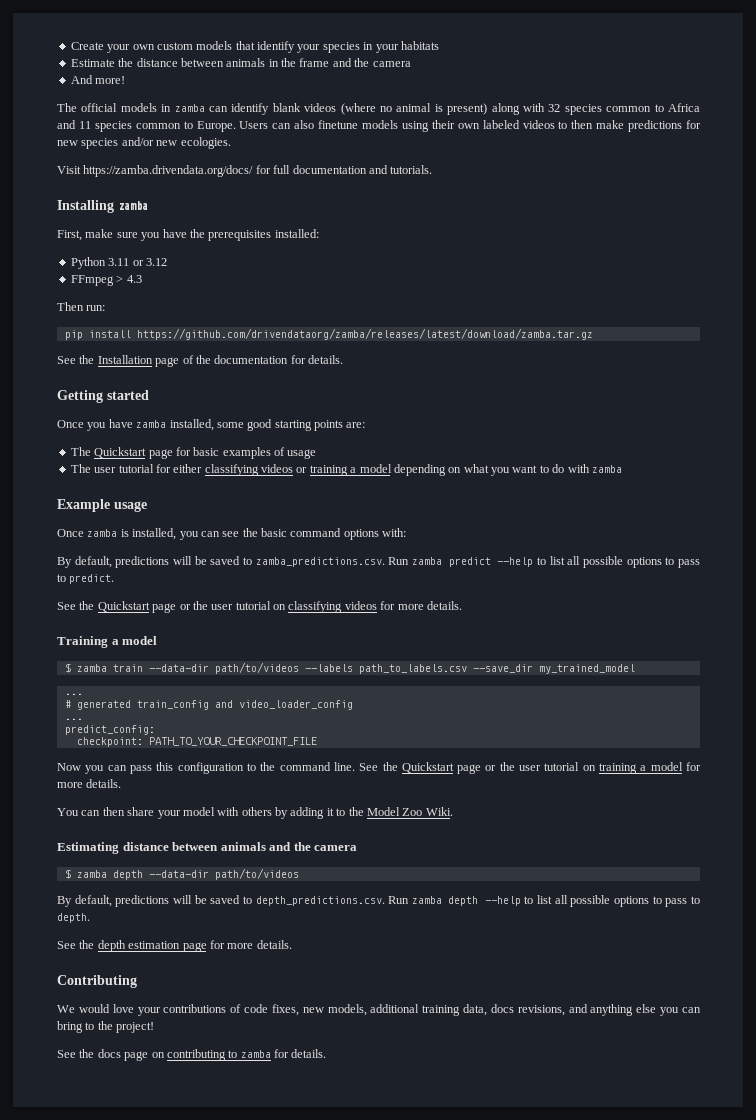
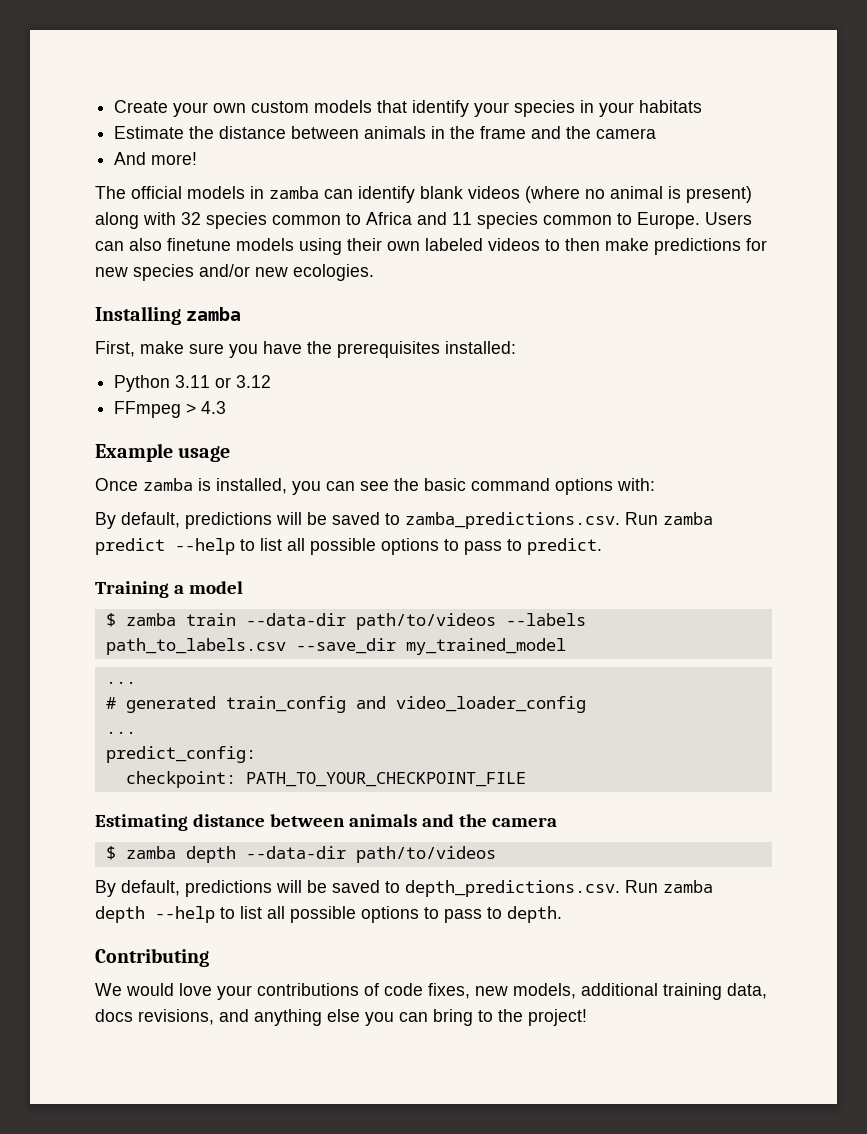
[57,165,433,177] // Visit https://zamba.drivendata.org/docs/ for full documentation and tutorials. -> (374, 272) none
[57,302,106,311] [64,328,593,340] [57,355,343,367] [57,390,149,403] [57,419,366,431] [70,447,317,459] [70,464,622,476] // Then run: // pip install https://github.com/drivendataorg/zamba/releases/latest/download/zamba.tar.gz // See the Installation page of the documentation for details. // Getting started // Once you have zamba installed, some good starting points are: // The Quickstart page for basic examples of usage // The user tutorial for either classifying videos or training a model depending on what you want to do with zamba -> (227, 407) none
[57,601,462,613] // See the Quickstart page or the user tutorial on classifying videos for more details. -> (602, 546) none
[57,762,702,774] [57,779,122,788] [57,807,453,819] // Now you can pass this configuration to the command line. See the Quickstart page or the user tutorial on training a model for more details. // You can then share your model with others by adding it to the Model Zoo Wiki. -> (526, 779) none
[57,940,292,952] // See the depth estimation page for more details. -> (562, 914) none
[57,1049,327,1061] // See the docs page on contributing to zamba for details. -> (587, 1017) none

